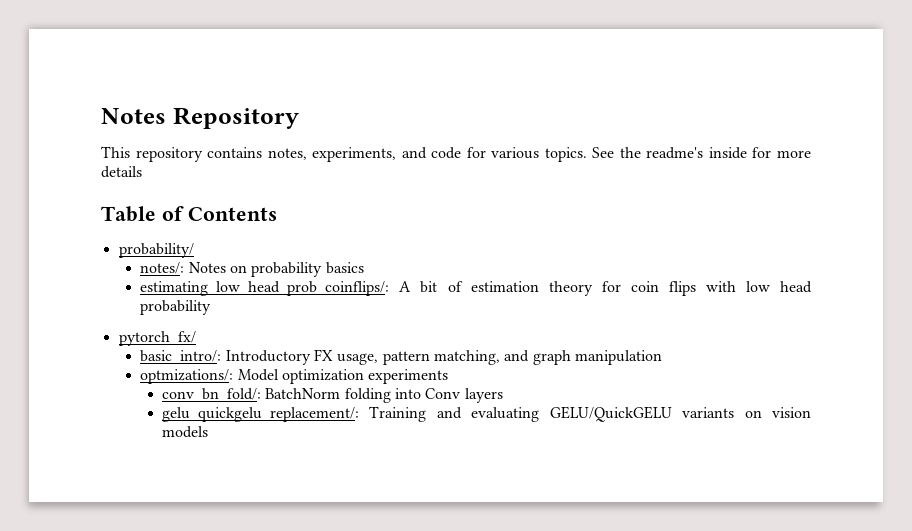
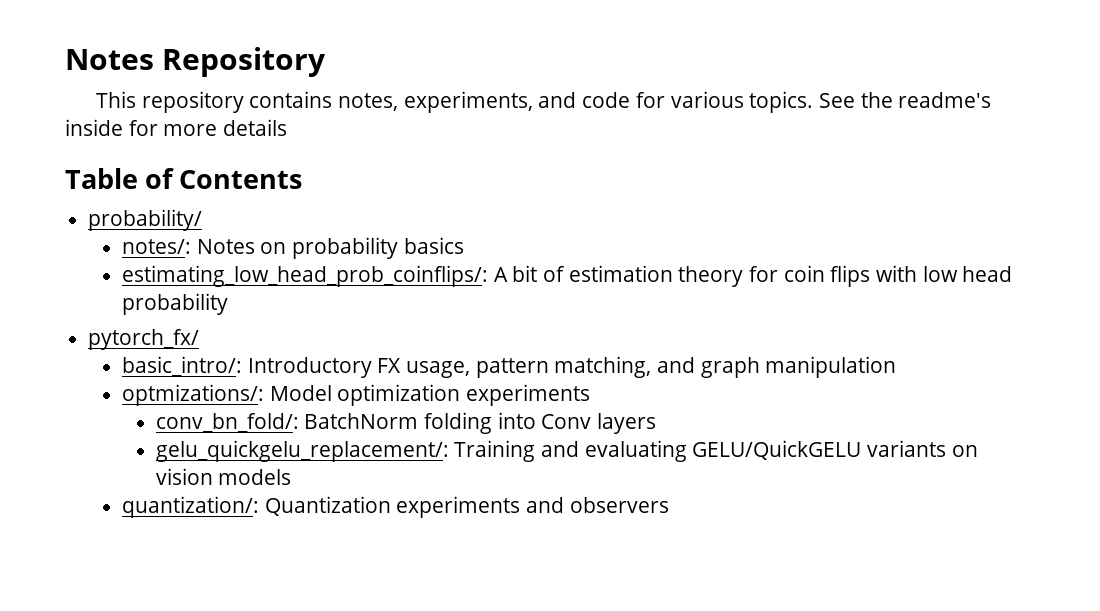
(209, 432) none -> [121,496,669,518] // quantization/: Quantization experiments and observers

